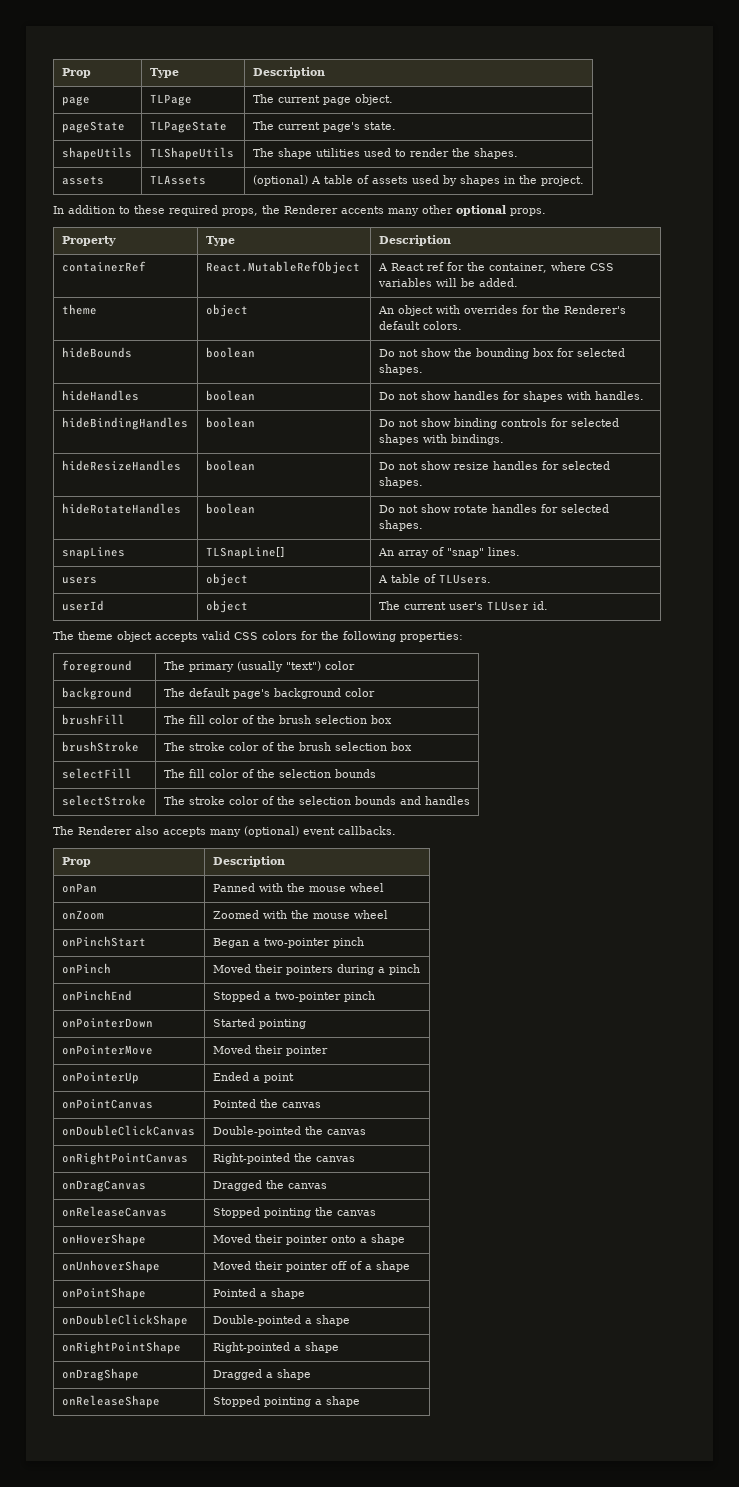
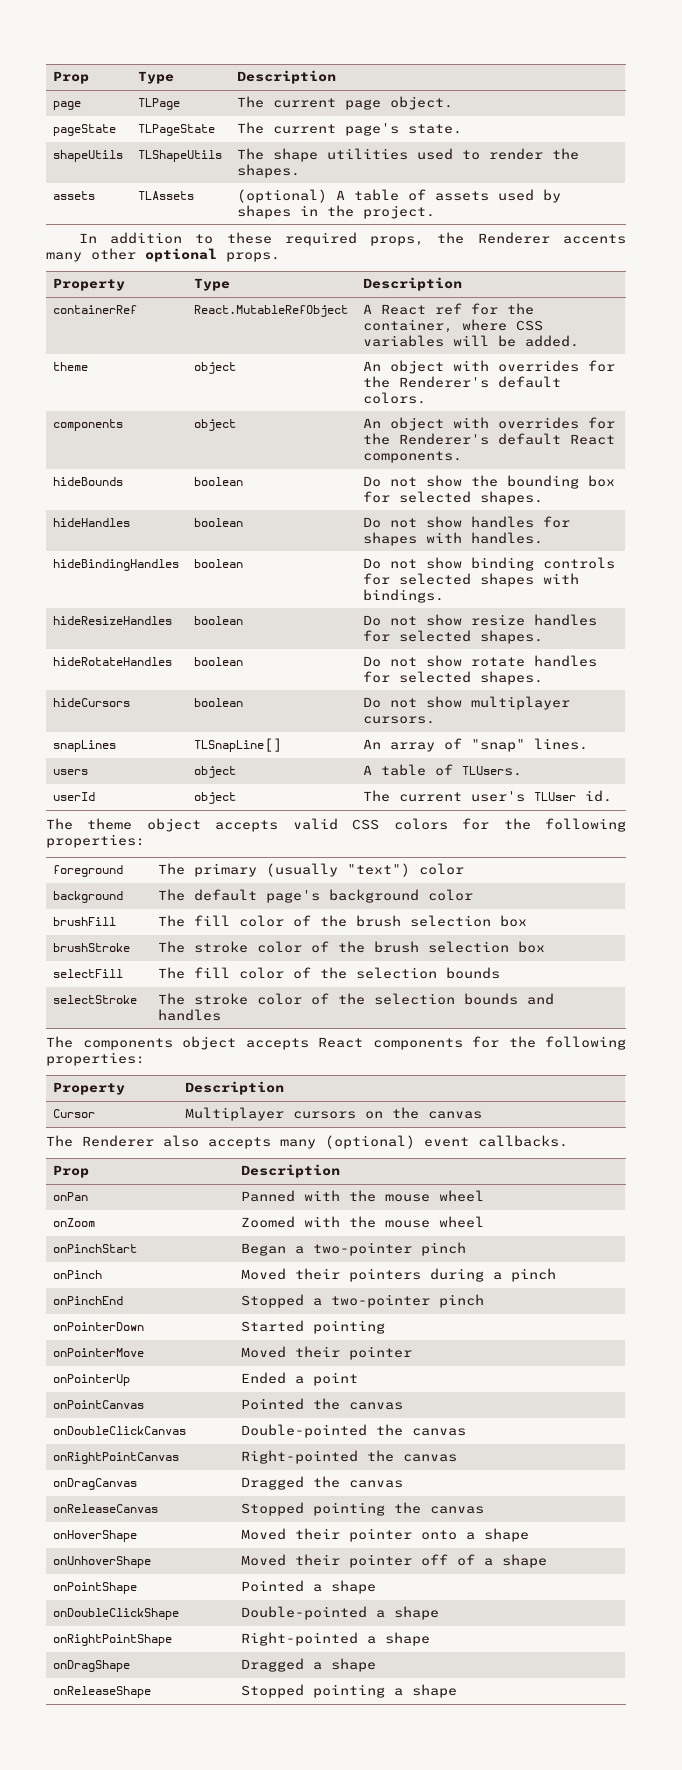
(462, 325) none -> [53,419,124,431] [194,419,237,431] [363,417,616,431] [363,433,616,445] [363,451,463,463] // components | object | An object with overrides for the Renderer's default React components.
(423, 525) none -> [53,698,131,707] [194,698,244,707] [363,696,571,710] [363,716,436,724] // hideCursors | boolean | Do not show multiplayer cursors.
(470, 800) none -> [46,1036,626,1050] [46,1052,145,1066] [53,1082,126,1095] [185,1081,285,1095] [53,1109,96,1118] [185,1107,483,1121] // The components object accepts React components for the following properties: // Property | Description // Cursor | Multiplayer cursors on the canvas

